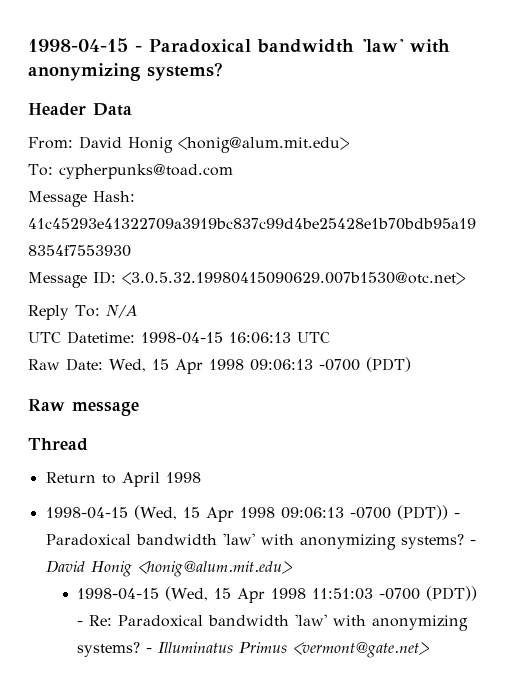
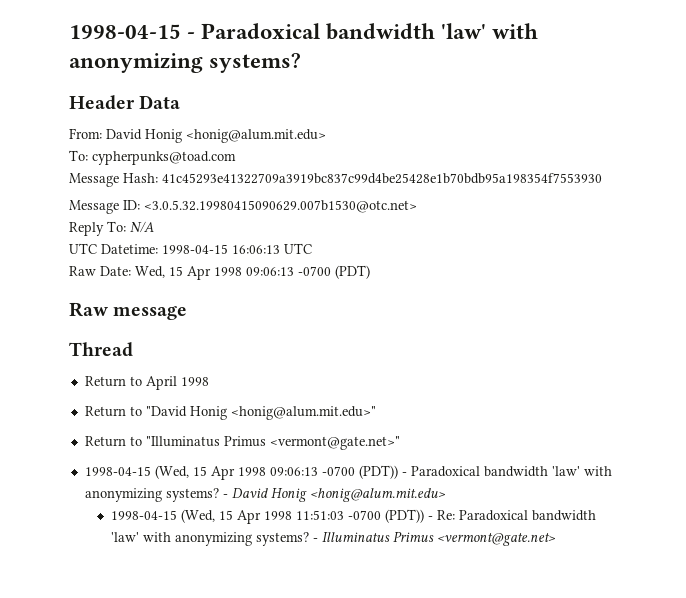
(201, 477) none -> [84,406,376,420] [84,436,400,450] // Return to "David Honig <honig@alum.mit.edu>" // Return to "Illuminatus Primus <vermont@gate.net>"

